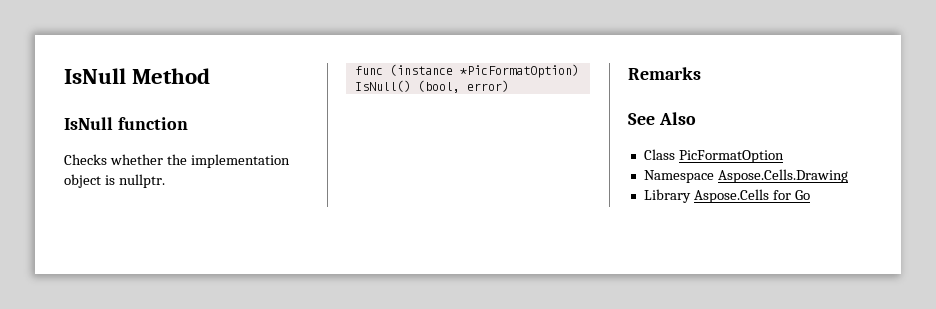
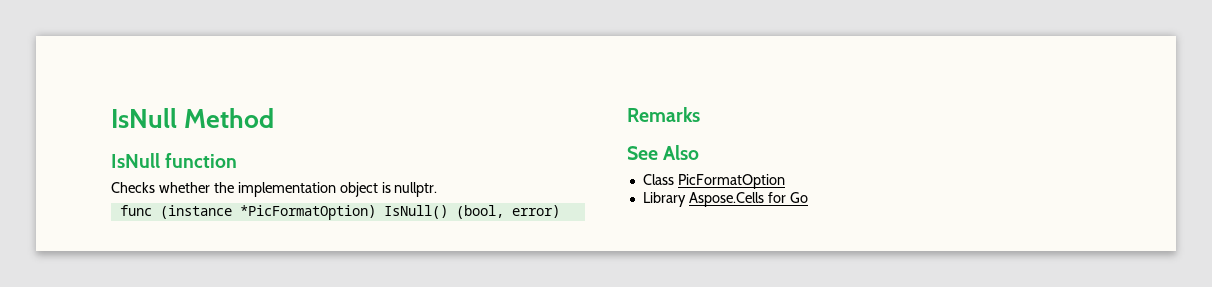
[643,169,848,183] // Namespace Aspose.Cells.Drawing -> (785, 181) none

